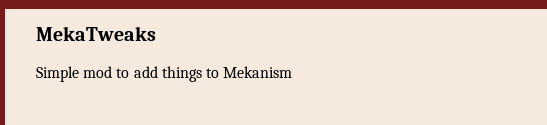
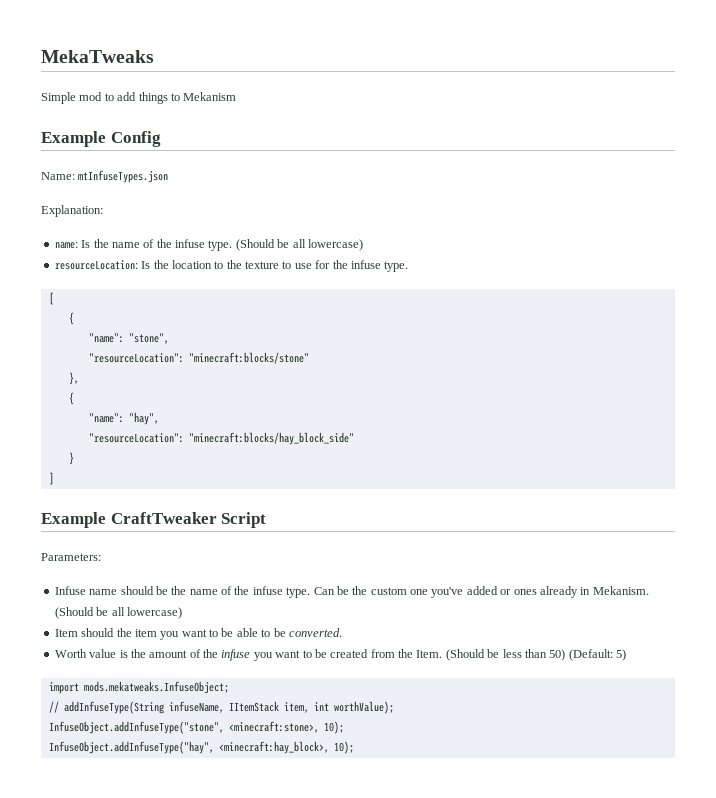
(293, 72) none -> [41,131,161,147] [41,170,169,183] [41,205,103,217] [54,239,363,251] [54,260,409,272] [48,292,54,305] [68,312,74,325] [88,333,169,344] [88,352,309,364] [68,372,79,385] [68,392,74,405] [88,412,159,425] [88,432,354,445] [68,452,74,465] [48,472,54,485] [41,512,267,528] [41,553,101,561] [54,586,649,598] [54,607,182,619] [54,628,342,640] [54,649,626,661] [48,681,229,694] [48,701,394,714] [48,721,344,734] [48,741,354,754] // Example Config // Name: mtInfuseTypes.json // Explanation: // name: Is the name of the infuse type. (Should be all lowercase) // resourceLocation: Is the location to the texture to use for the infuse type. // [ // { // "name": "stone", // "resourceLocation": "minecraft:blocks/stone" // }, // { // "name": "hay", // "resourceLocation": "minecraft:blocks/hay_block_side" // } // ] // Example CraftTweaker Script // Parameters: // Infuse name should be the name of the infuse type. Can be the custom one you've added or ones already in Mekanism. (Should be all lowercase) // Item should the item you want to be able to be converted. // Worth value is the amount of the infuse you want to be created from the Item. (Should be less than 50) (Default: 5) // import mods.mekatweaks.InfuseObject; // // addInfuseType(String infuseName, IItemStack item, int worthValue); // InfuseObject.addInfuseType("stone", <minecraft:stone>, 10); // InfuseObject.addInfuseType("hay", <minecraft:hay_block>, 10);

